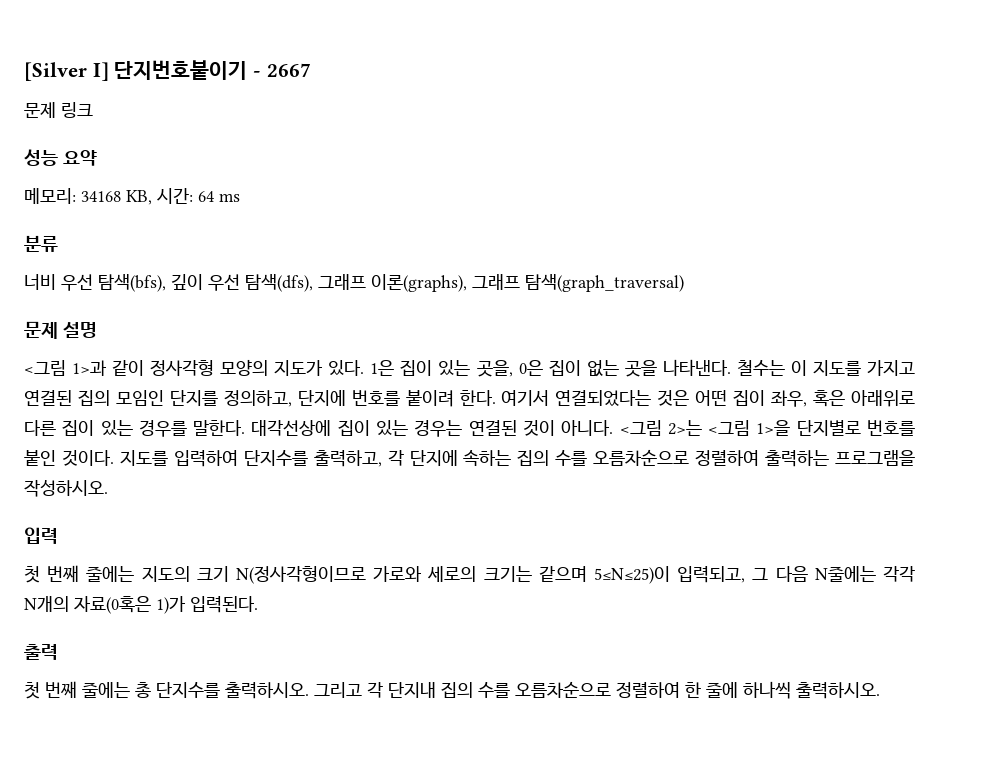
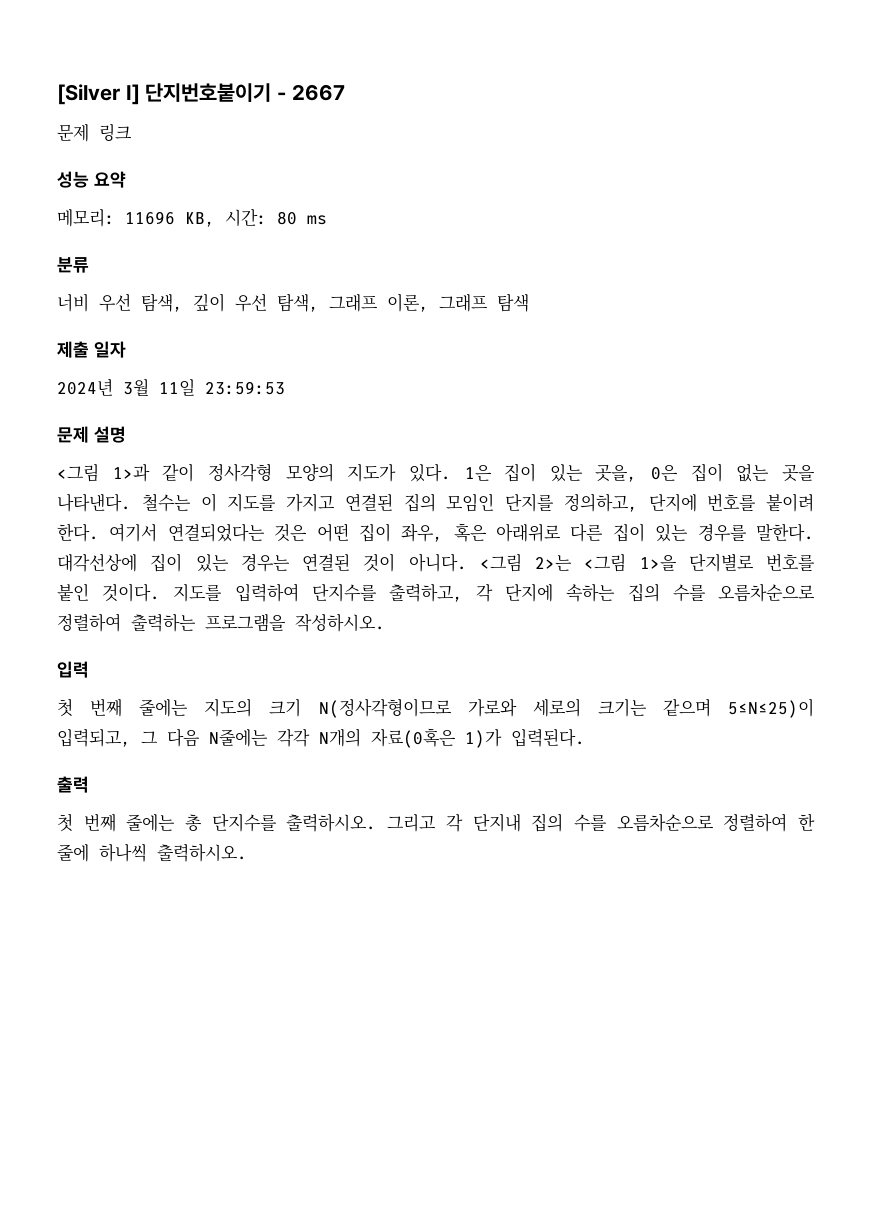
[81,191,121,202] 34168 -> [125,211,175,225] 11696
[198,191,214,202] 64 -> [277,211,297,225] 80
[98,274,166,292] 탐색(bfs), -> [141,293,183,312] 탐색,
[245,274,684,292] 탐색(dfs), 그래프 이론(graphs), 그래프 탐색(graph_traversal) -> [277,293,529,312] [57,341,126,358] [57,379,285,396] 탐색, 그래프 이론, 그래프 탐색 // 제출 일자 // 2024년 3월 11일 23:59:53

